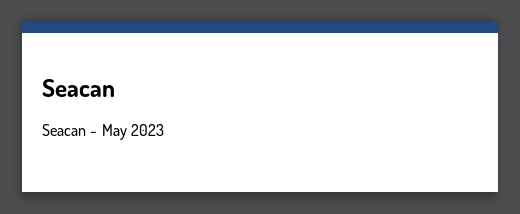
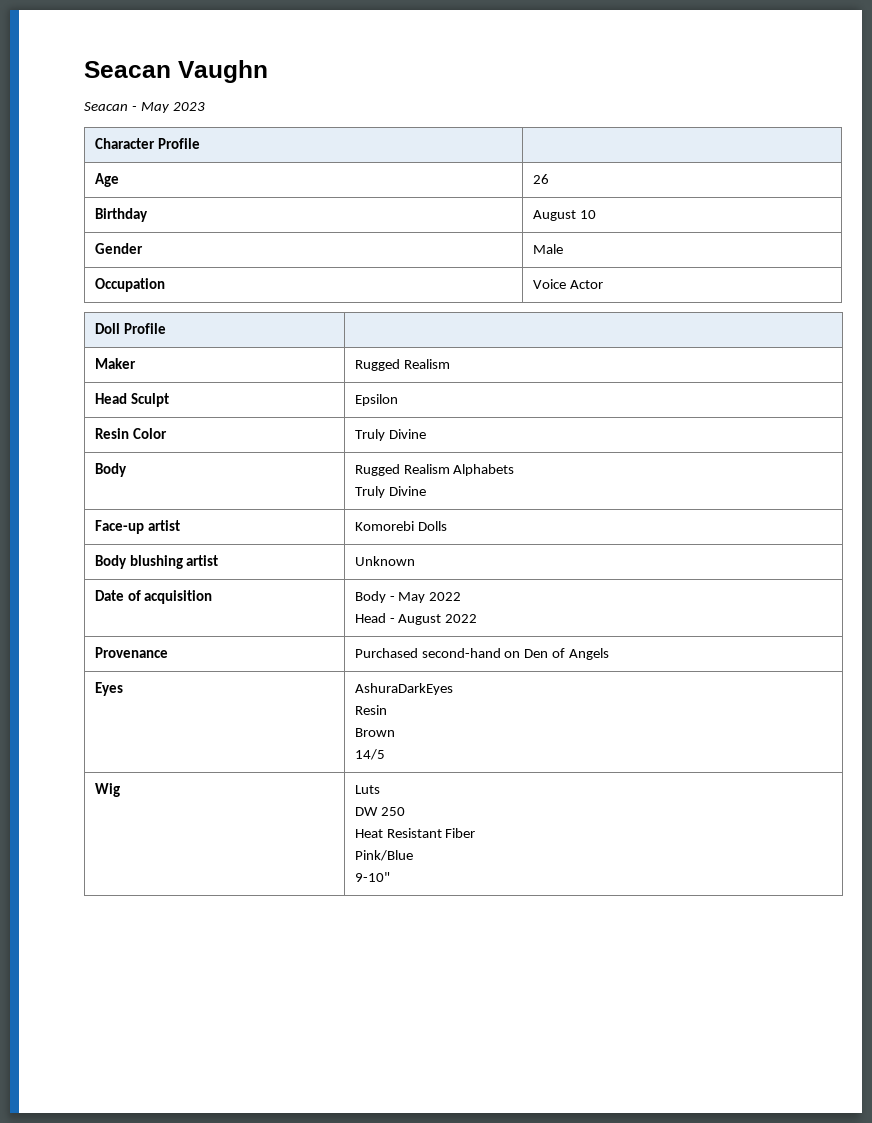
[42,79,115,97] Seacan -> [84,60,268,83] Seacan Vaughn
(164, 130) none -> [94,138,200,149] [94,173,119,187] [532,174,549,184] [94,208,148,222] [532,210,596,221] [94,243,143,254] [532,244,563,254] [94,278,165,292] [532,279,603,289] [94,323,166,334] [94,358,136,369] [354,359,450,371] [94,393,169,407] [354,394,398,406] [94,428,167,439] [354,429,426,441] [94,463,127,477] [354,464,515,476] [354,486,426,498] [94,520,180,534] [354,521,447,531] [94,555,219,569] [354,556,415,566] [94,590,213,604] [354,591,462,603] [354,613,478,625] [94,647,168,658] [354,648,610,660] [94,682,123,696] [354,683,453,695] [354,705,387,715] [354,728,395,737] [354,749,385,760] [94,783,120,797] [354,785,380,794] [354,807,405,816] [354,828,476,838] [354,850,413,861] [354,872,390,882] // Character Profile | // Age | 26 // Birthday | August 10 // Gender | Male // Occupation | Voice Actor // Doll Profile | // Maker | Rugged Realism // Head Sculpt | Epsilon // Resin Color | Truly Divine // Body | Rugged Realism Alphabets // Truly Divine // Face-up artist | Komorebi Dolls // Body blushing artist | Unknown // Date of acquisition | Body - May 2022 // Head - August 2022 // Provenance | Purchased second-hand on Den of Angels // Eyes | AshuraDarkEyes // Resin // Brown // 14/5 // Wig | Luts // DW 250 // Heat Resistant Fiber // Pink/Blue // 9-10"

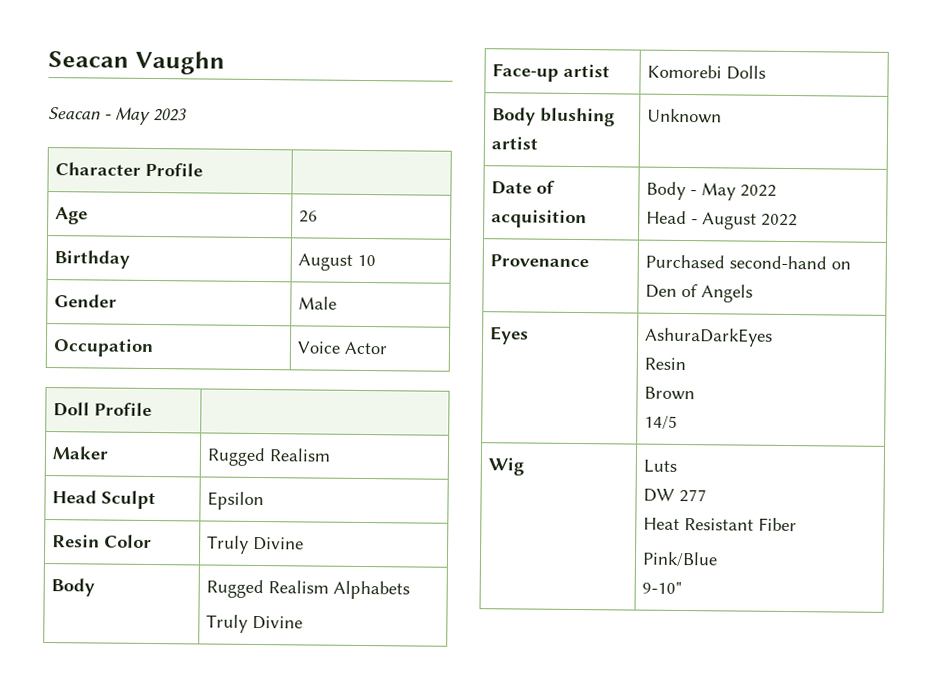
[380,807,405,816] 250 -> [678,488,707,503] 277

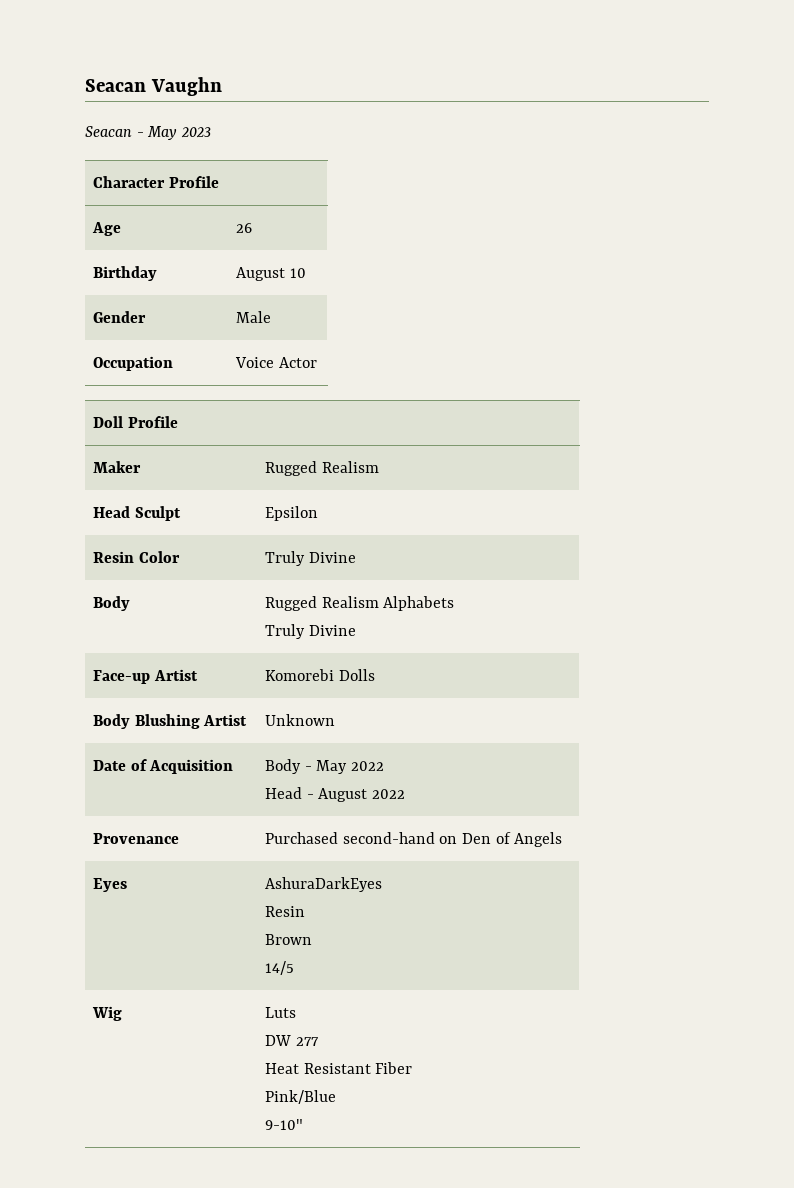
[562,63,610,78] artist -> [153,669,198,681] Artist
[539,107,615,127] [490,136,538,150] blushing artist -> [134,714,248,729] Blushing Artist
[490,209,587,229] acquisition -> [149,759,234,774] Acquisition

